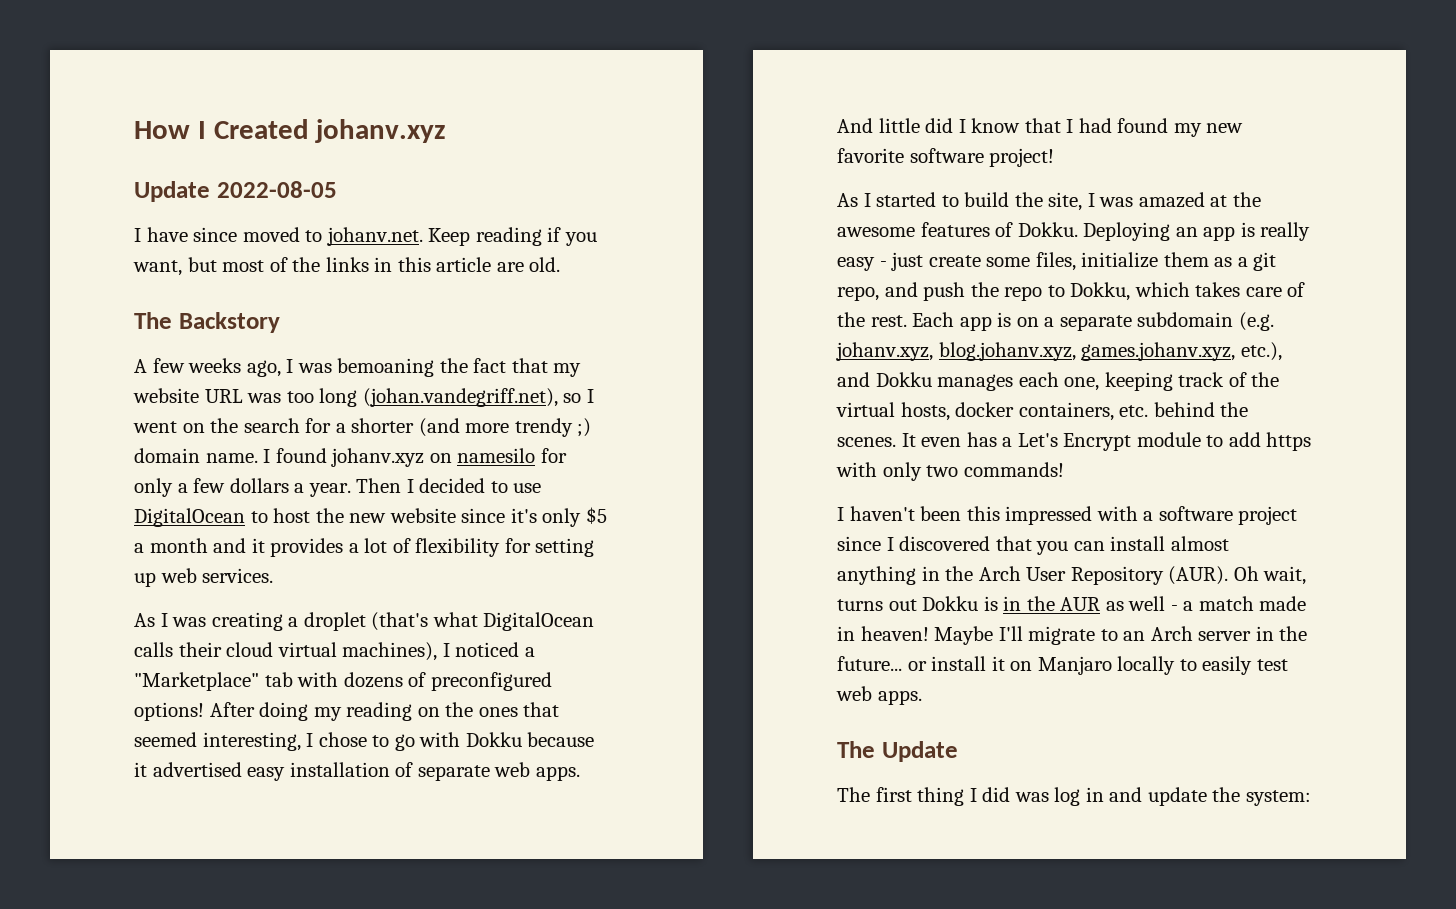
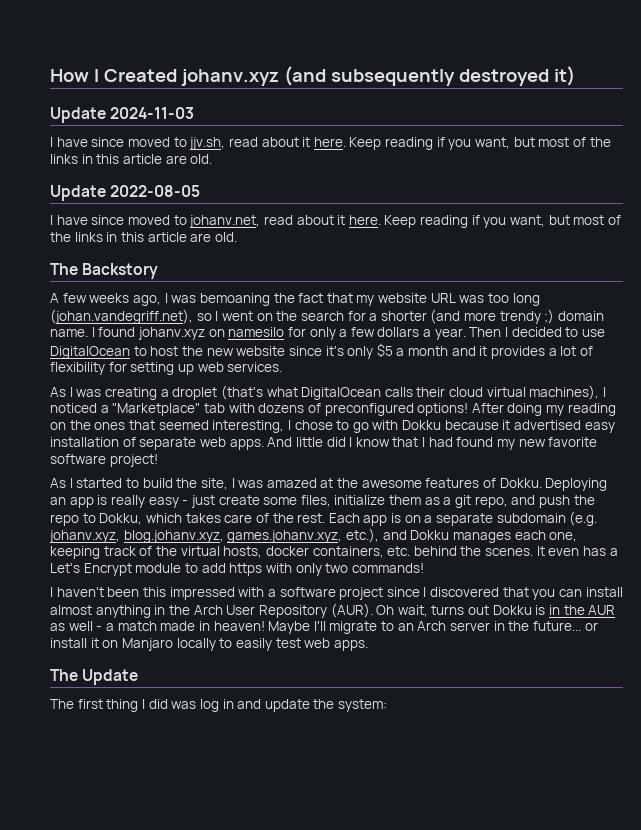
(447, 131) none -> [283,66,575,86] [50,107,195,123] [50,137,611,150] [50,154,213,164] (and subsequently destroyed it) // Update 2024-11-03 // I have since moved to jjv.sh, read about it here. Keep reading if you want, but most of the links in this article are old.
[326,227,423,246] johanv.net. -> [189,215,381,228] johanv.net, read about it here.

